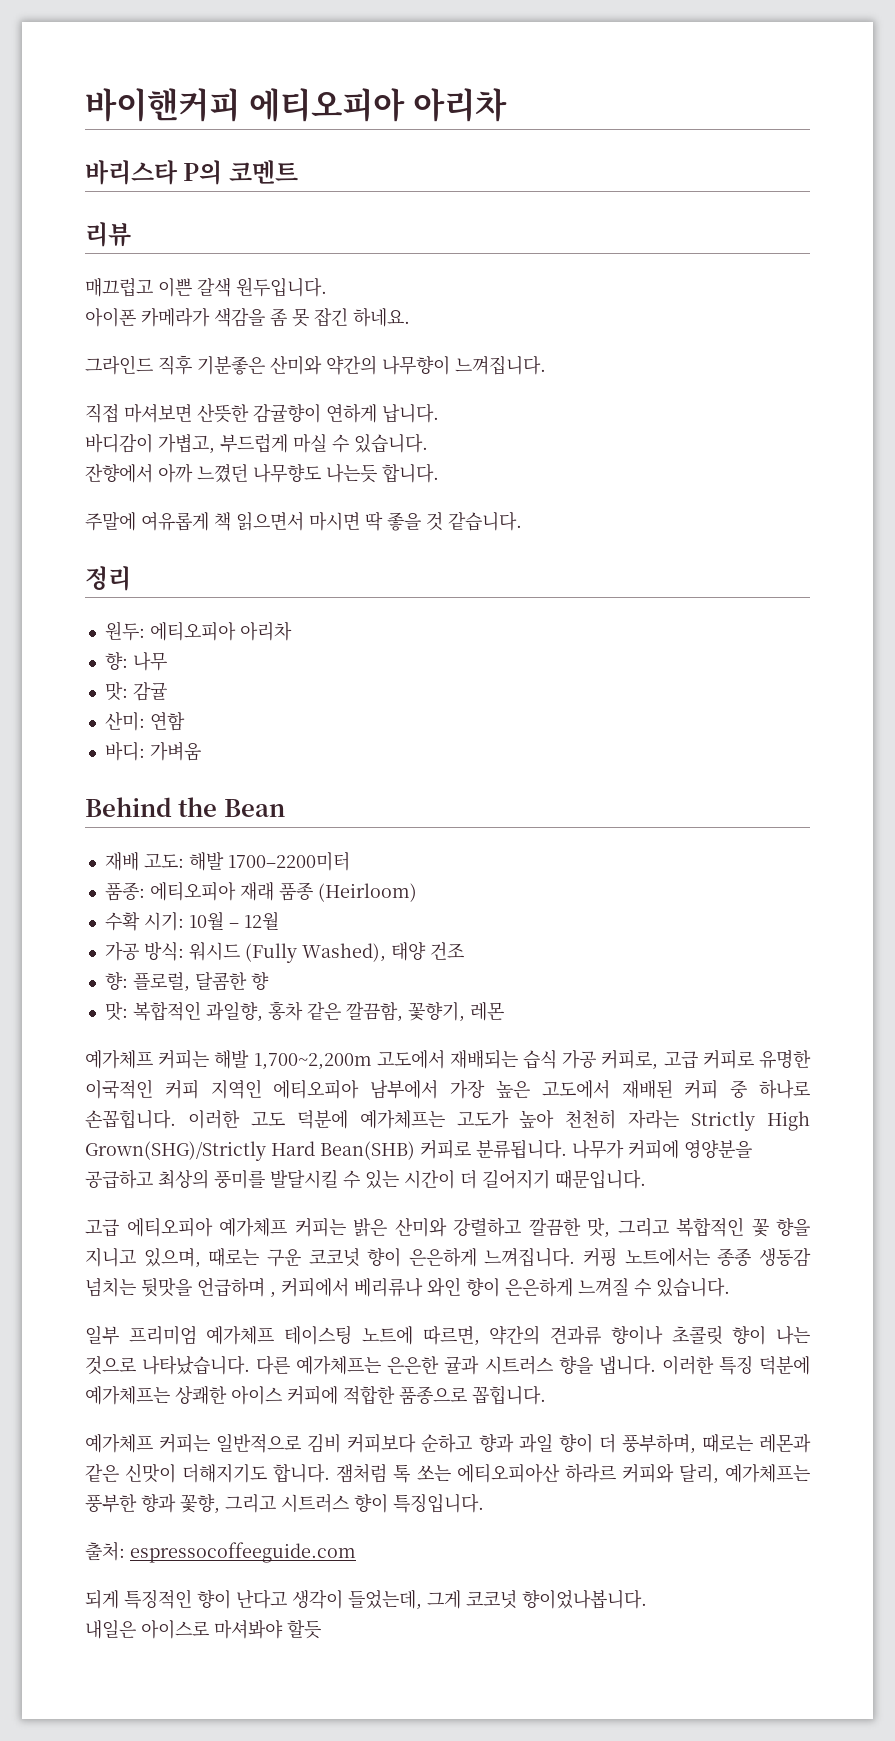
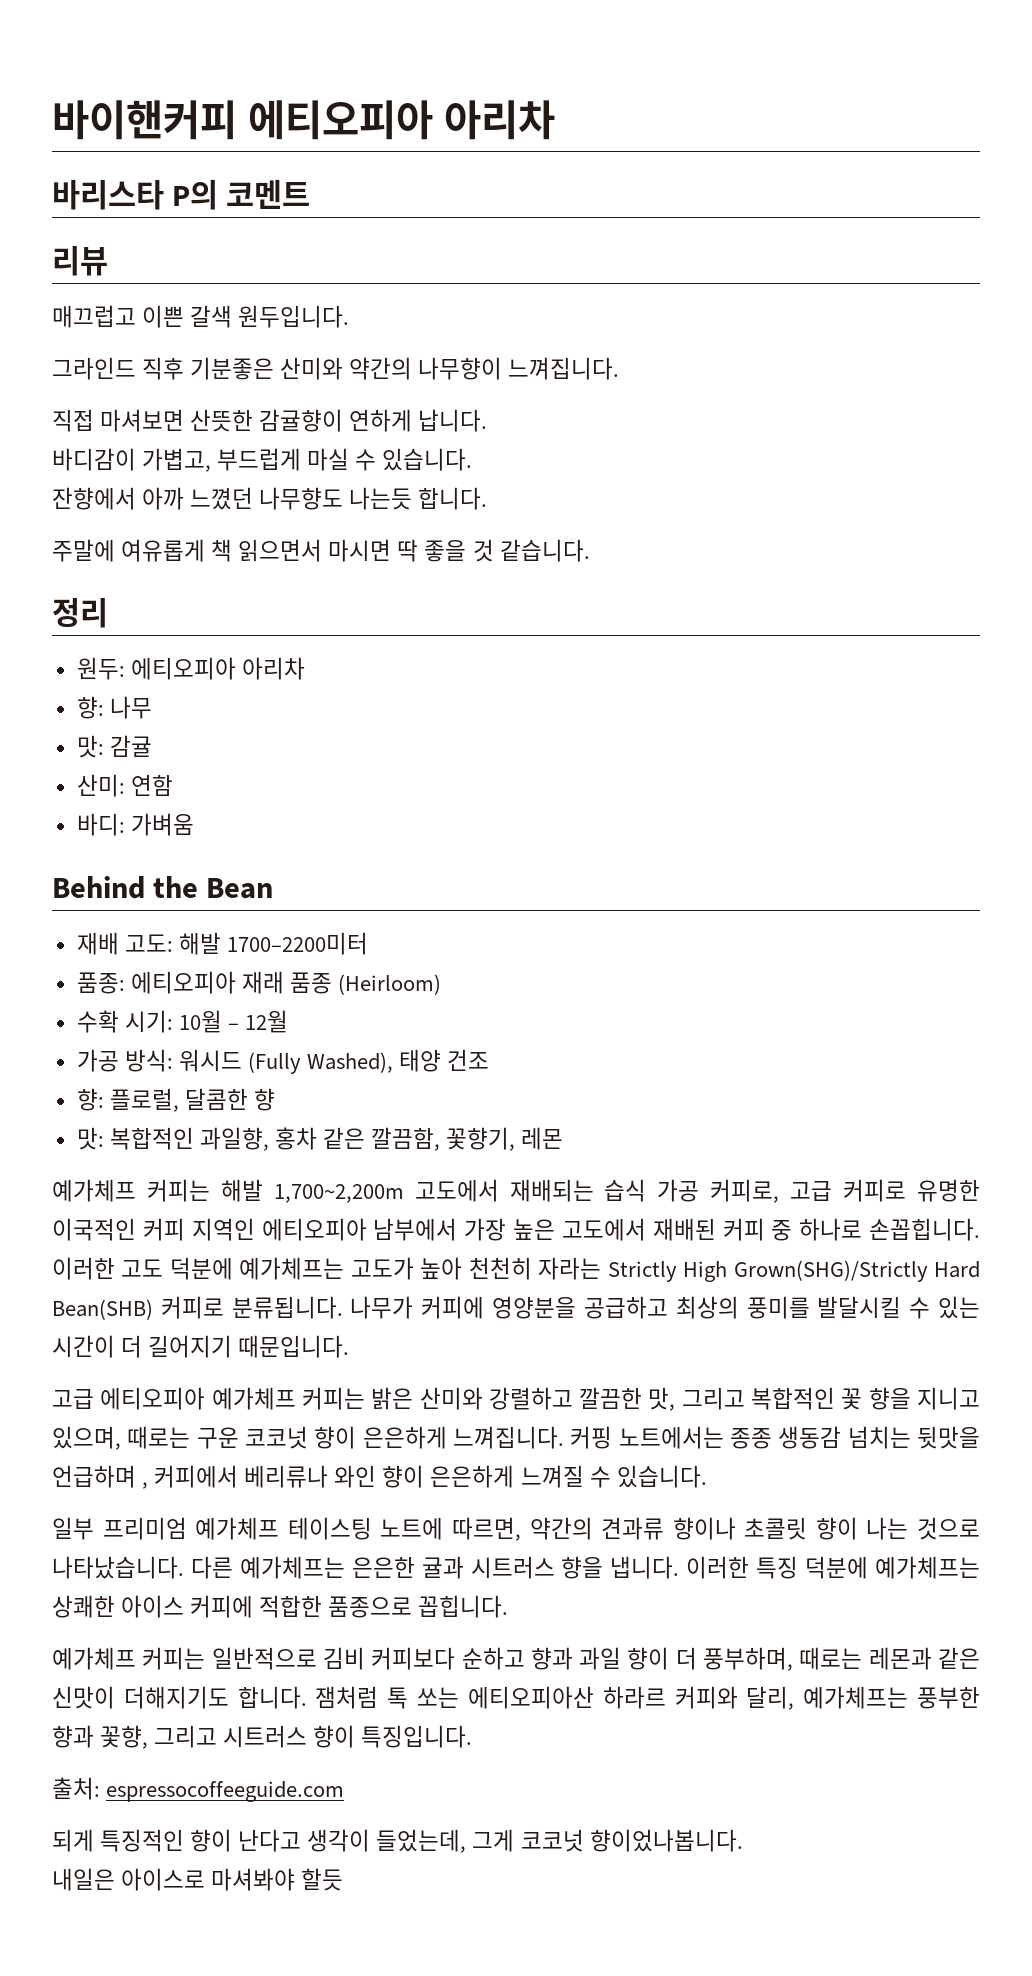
[85,308,410,327] // 아이폰 카메라가 색감을 좀 못 잡긴 하네요. -> (350, 316) none

